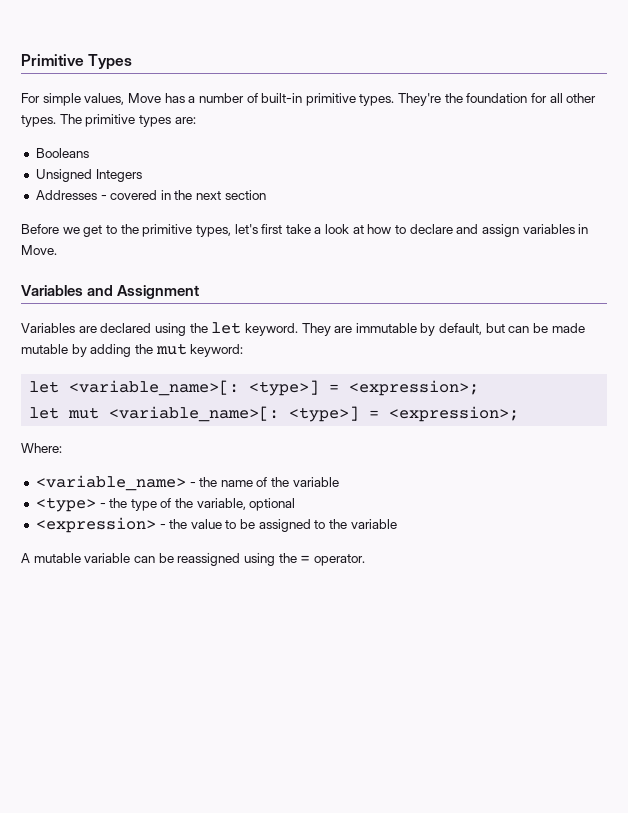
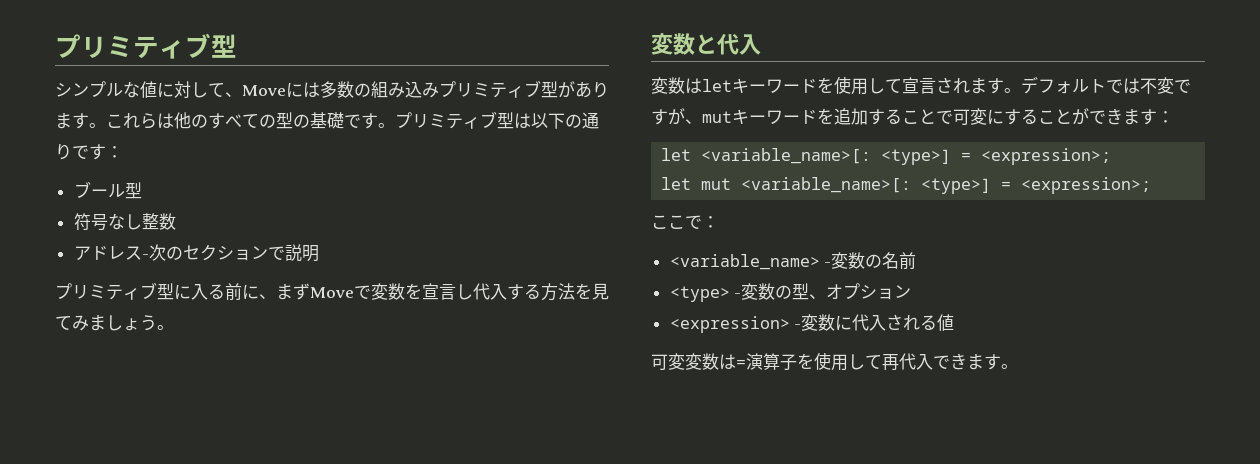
[21,54,133,70] [21,93,597,106] [21,114,196,127] [35,148,89,158] [35,169,142,182] [35,190,266,200] [21,224,589,237] [21,245,57,255] [21,285,200,299] [21,322,585,336] [21,343,244,357] Primitive Types // For simple values, Move has a number of built-in primitive types. They're the foundation for all other types. The primitive types are: // Booleans // Unsigned Integers // Addresses - covered in the next section // Before we get to the primitive types, let's first take a look at how to declare and assign variables in Move. // Variables and Assignment // Variables are declared using the let keyword. They are immutable by default, but can be made mutable by adding the mut keyword: -> [55,33,237,59] [55,80,609,98] [55,111,599,129] [55,144,123,160] [73,181,142,199] [73,213,176,231] [73,244,319,262] [55,282,609,301] [55,315,174,331] [651,33,761,55] [651,76,1191,95] [651,108,1174,125] プリミティブ型 // シンプルな値に対して、Moveには多数の組み込みプリミティブ型があります。これらは他のすべての型の基礎です。プリミティブ型は以下の通りです： // ブール型 // 符号なし整数 // アドレス-次のセクションで説明 // プリミティブ型に入る前に、まずMoveで変数を宣言し代入する方法を見てみましょう。 // 変数と代入 // 変数はletキーワードを使用して宣言されます。デフォルトでは不変ですが、mutキーワードを追加することで可変にすることができます：
[21,443,62,453] Where: -> [651,215,719,229] ここで：
[199,477,339,487] [35,497,296,512] [35,517,397,533] [21,553,365,566] the name of the variable // <type> - the type of the variable, optional // <expression> - the value to be assigned to the variable // A mutable variable can be reassigned using the = operator. -> [831,252,917,270] [669,283,912,302] [669,314,955,333] [651,352,1018,371] 変数の名前 // <type> -変数の型、オプション // <expression> -変数に代入される値 // 可変変数は=演算子を使用して再代入できます。

